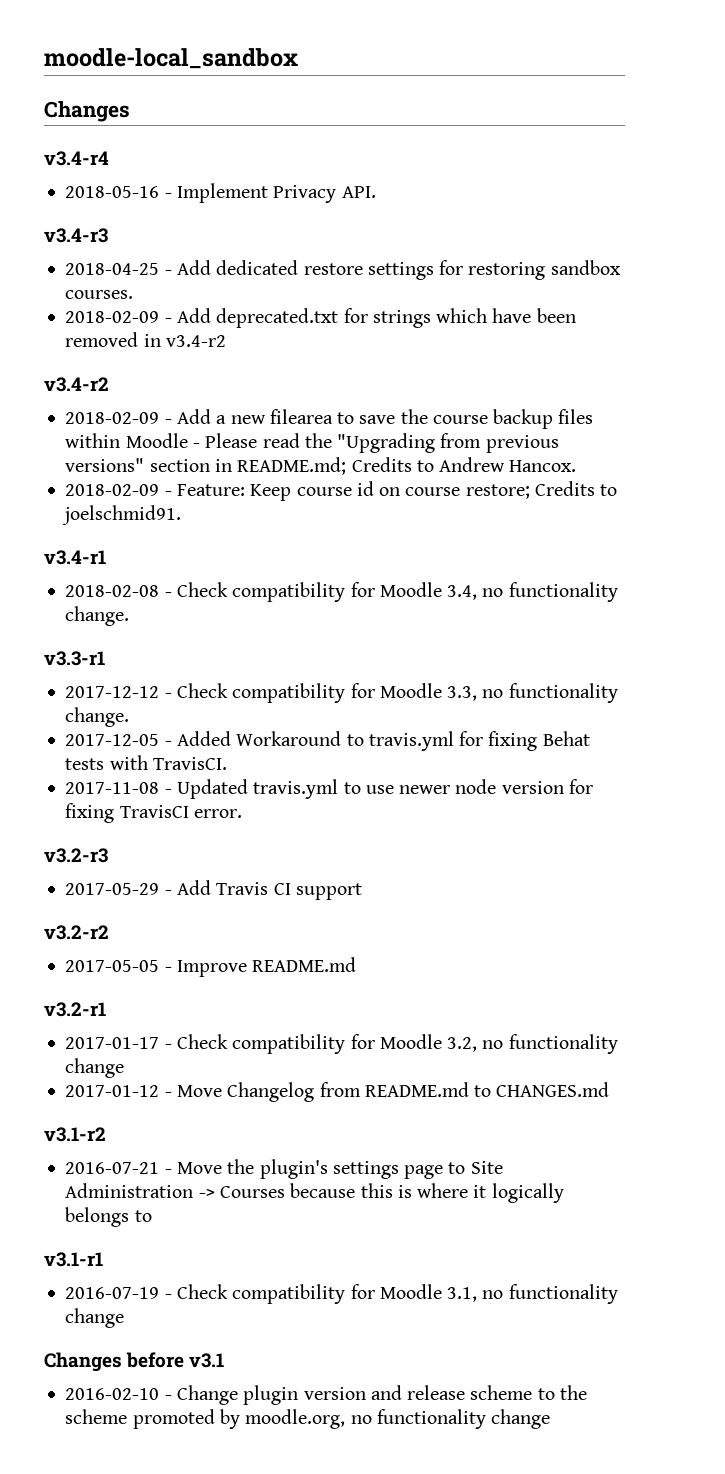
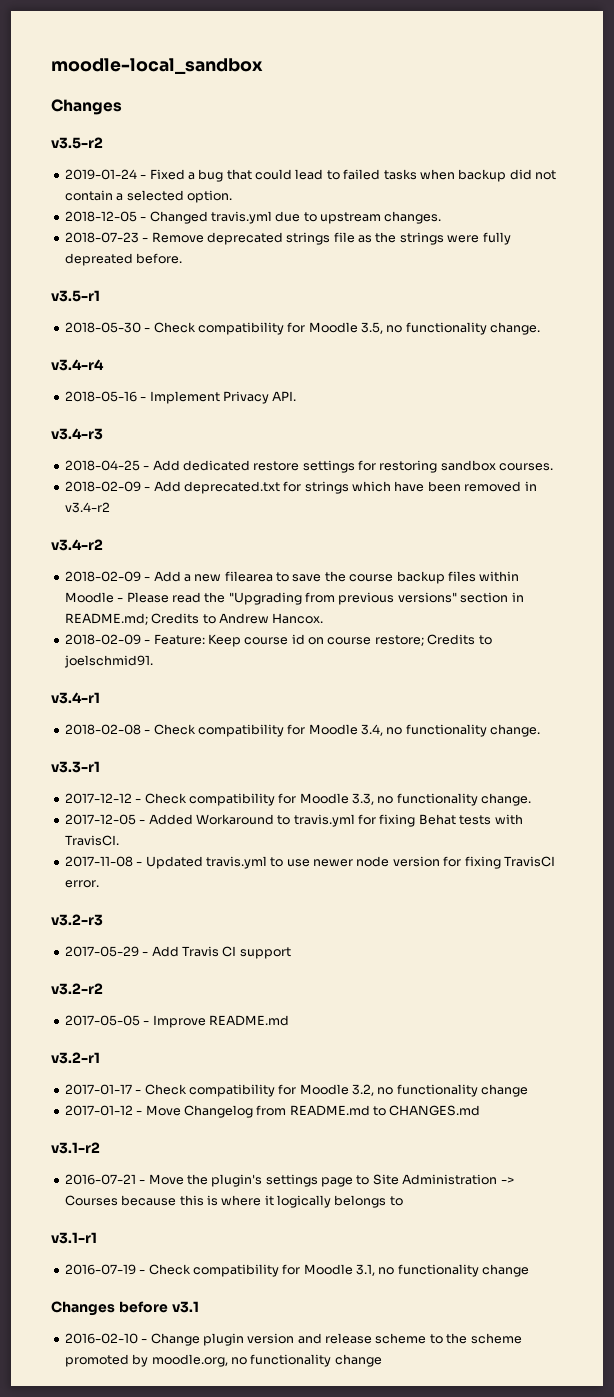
(130, 111) none -> [51,137,103,149] [64,169,556,182] [64,190,232,203] [64,211,442,224] [64,232,511,245] [64,253,183,266] [51,290,100,302] [64,322,541,335] // v3.5-r2 // 2019-01-24 - Fixed a bug that could lead to failed tasks when backup did not contain a selected option. // 2018-12-05 - Changed travis.yml due to upstream changes. // 2018-07-23 - Remove deprecated strings file as the strings were fully depreated before. // v3.5-r1 // 2018-05-30 - Check compatibility for Moodle 3.5, no functionality change.

